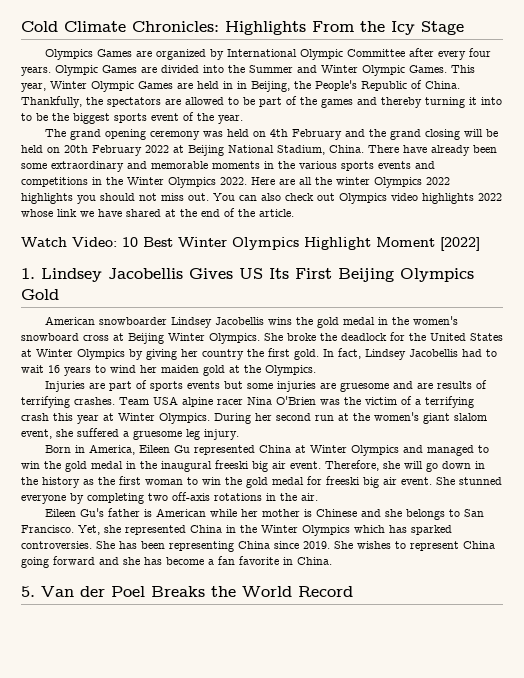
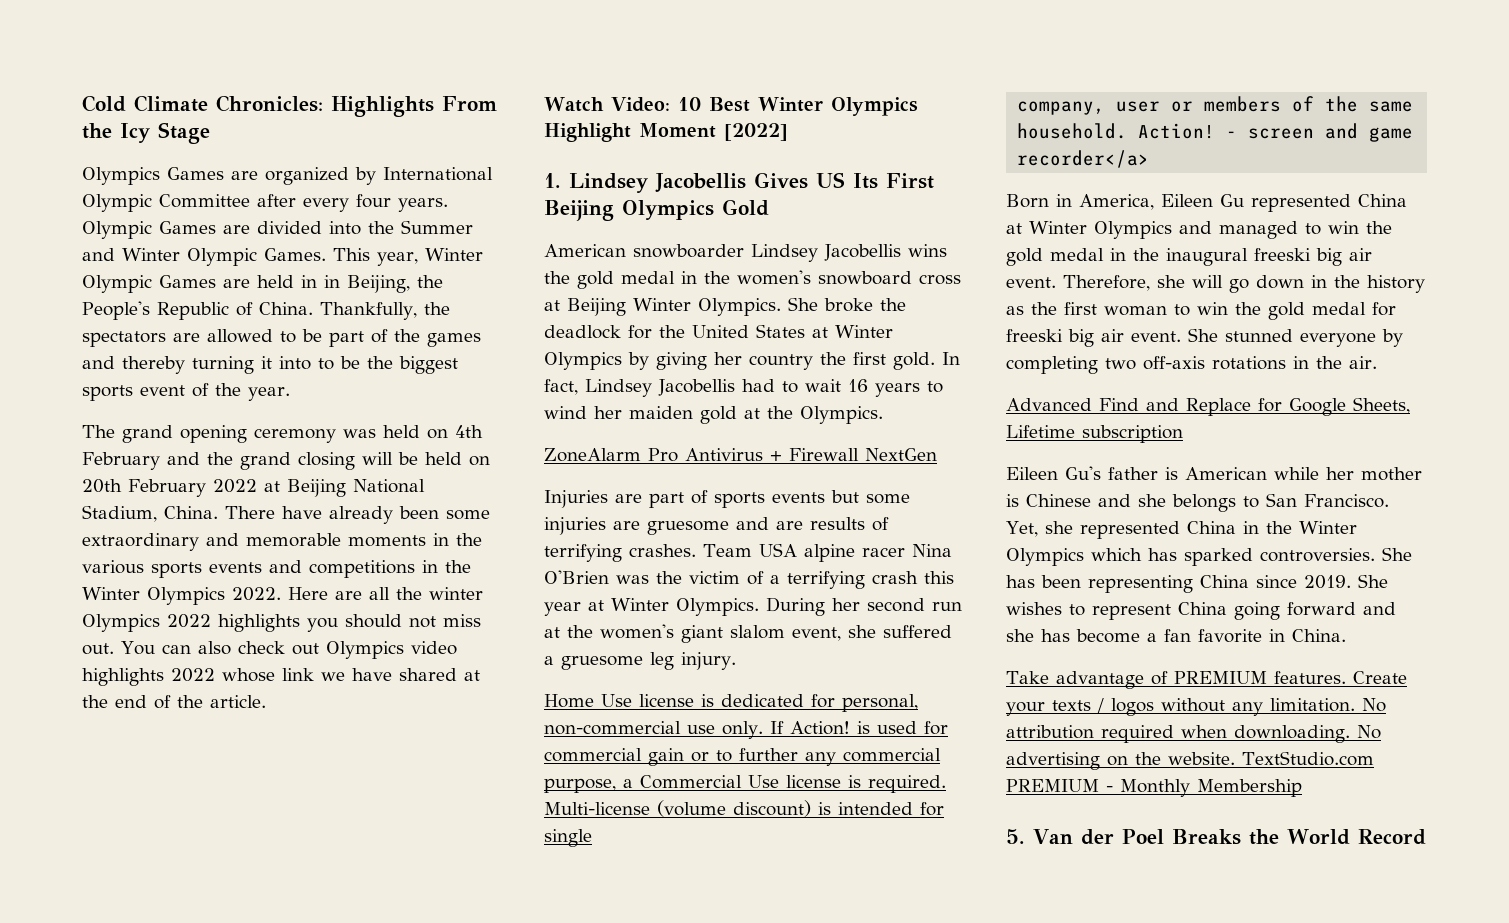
(316, 370) none -> [544,448,937,462] // ZoneAlarm Pro Antivirus + Firewall NextGen
(239, 434) none -> [544,694,918,712] [544,721,948,739] [544,748,941,766] [544,775,946,793] [544,800,944,817] [544,829,592,847] [1017,96,1414,115] [1017,123,1414,142] [1017,150,1150,168] // Home Use license is dedicated for personal, non-commercial use only. If Action! is used for commercial gain or to further any commercial purpose, a Commercial Use license is required. Multi-license (volume discount) is intended for single // company, user or members of the same household. Action! - screen and game recorder</a>
(318, 497) none -> [1006,397,1410,416] [1006,425,1183,443] // Advanced Find and Replace for Google Sheets, Lifetime subscription
(332, 561) none -> [1006,671,1407,689] [1006,698,1386,716] [1006,725,1381,743] [1006,751,1374,770] [1006,779,1302,797] // Take advantage of PREMIUM features. Create your texts / logos without any limitation. No attribution required when downloading. No advertising on the website. TextStudio.com PREMIUM - Monthly Membership

